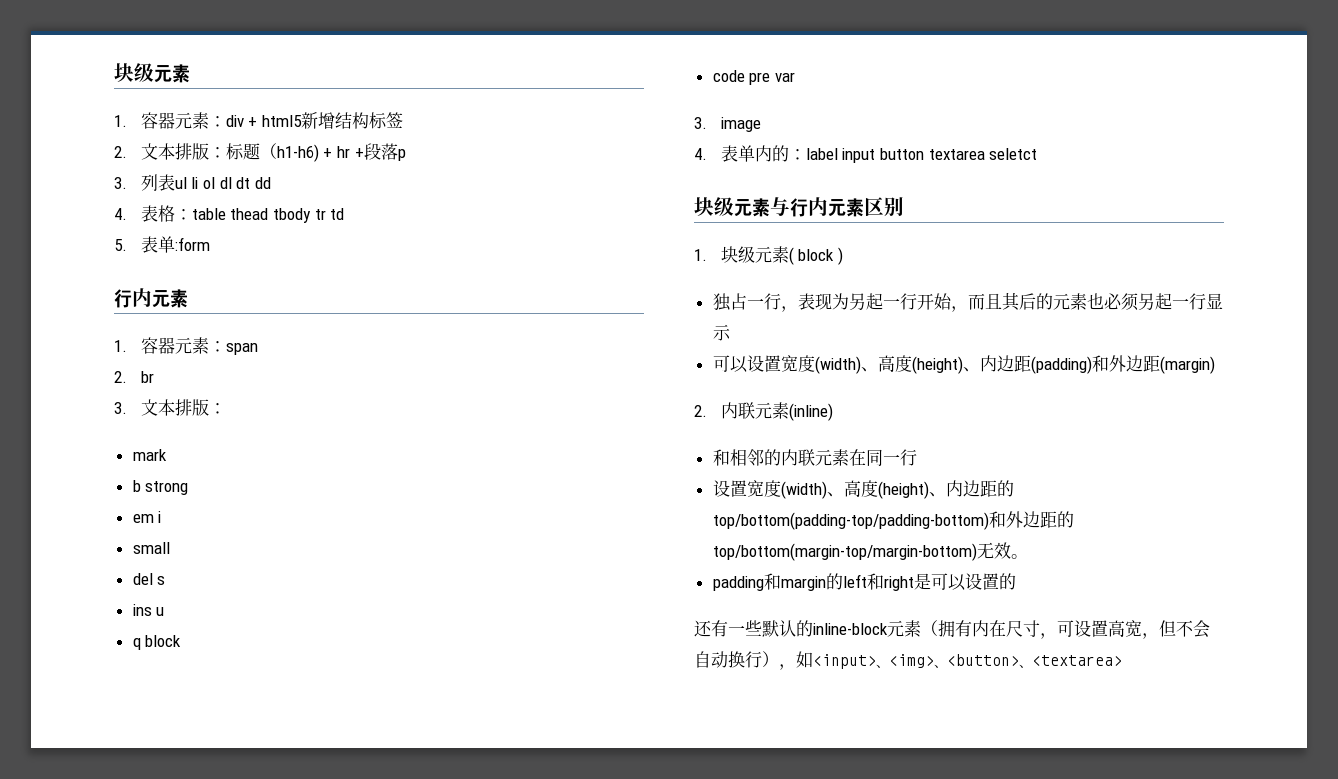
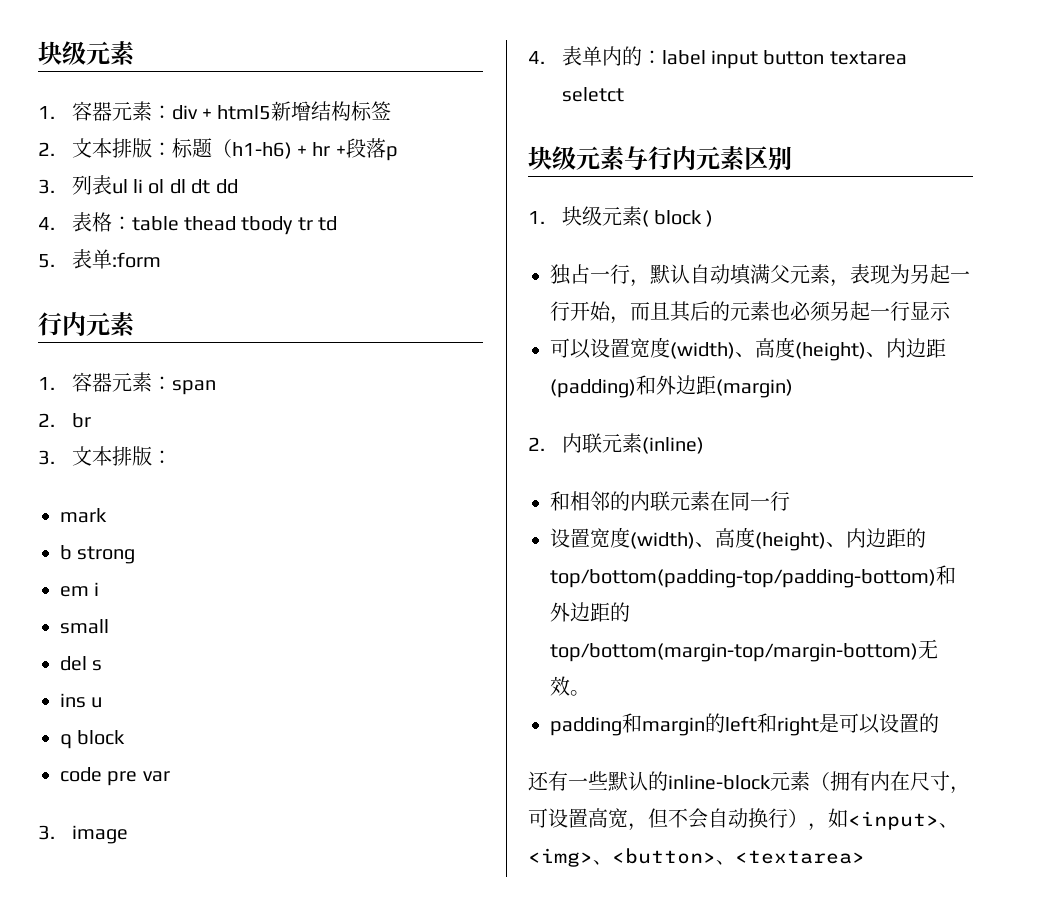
(798, 309) none -> [650,264,850,287] 默认自动填满父元素，

